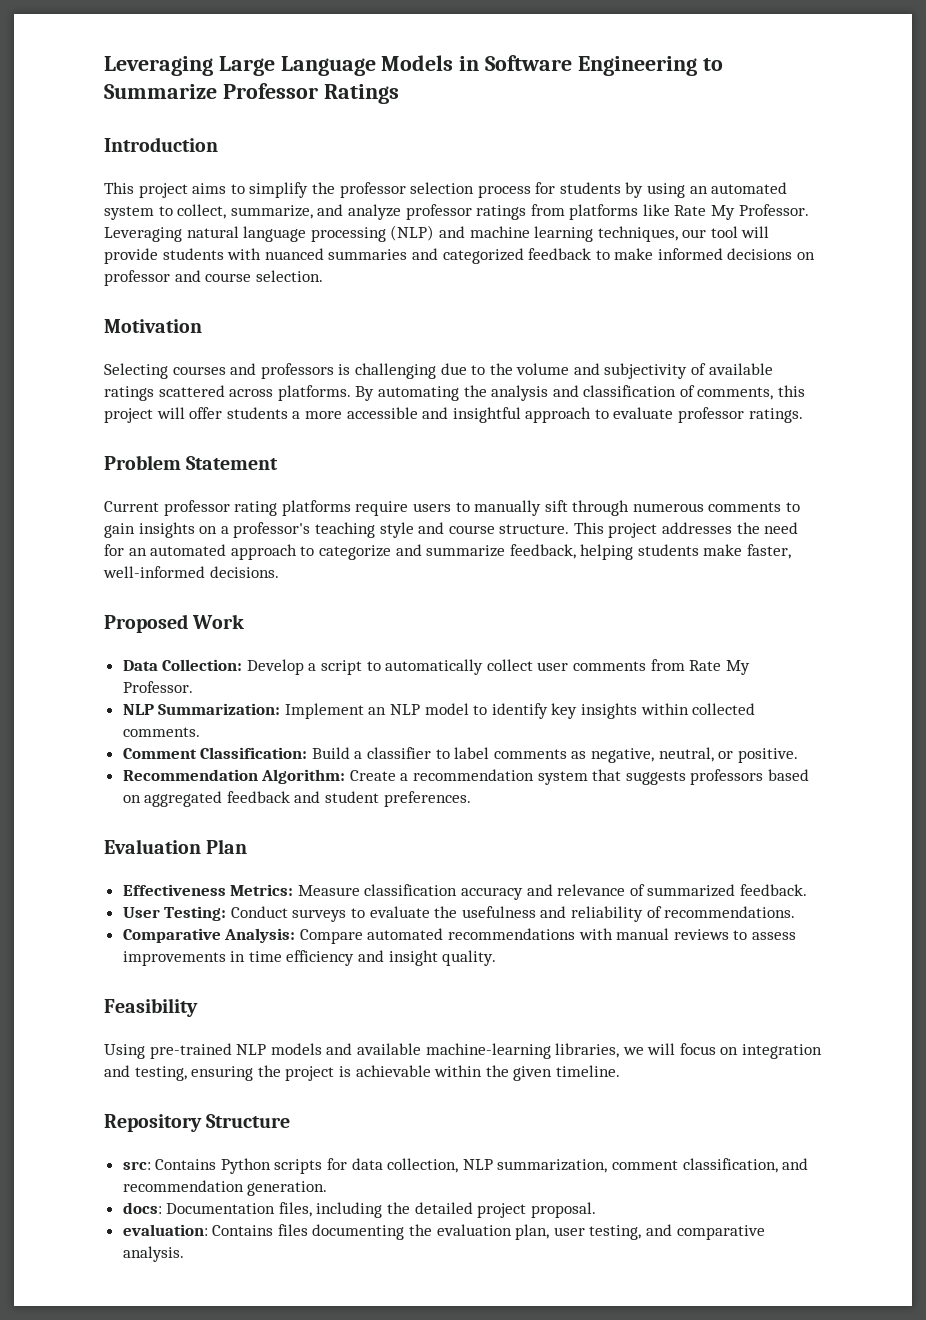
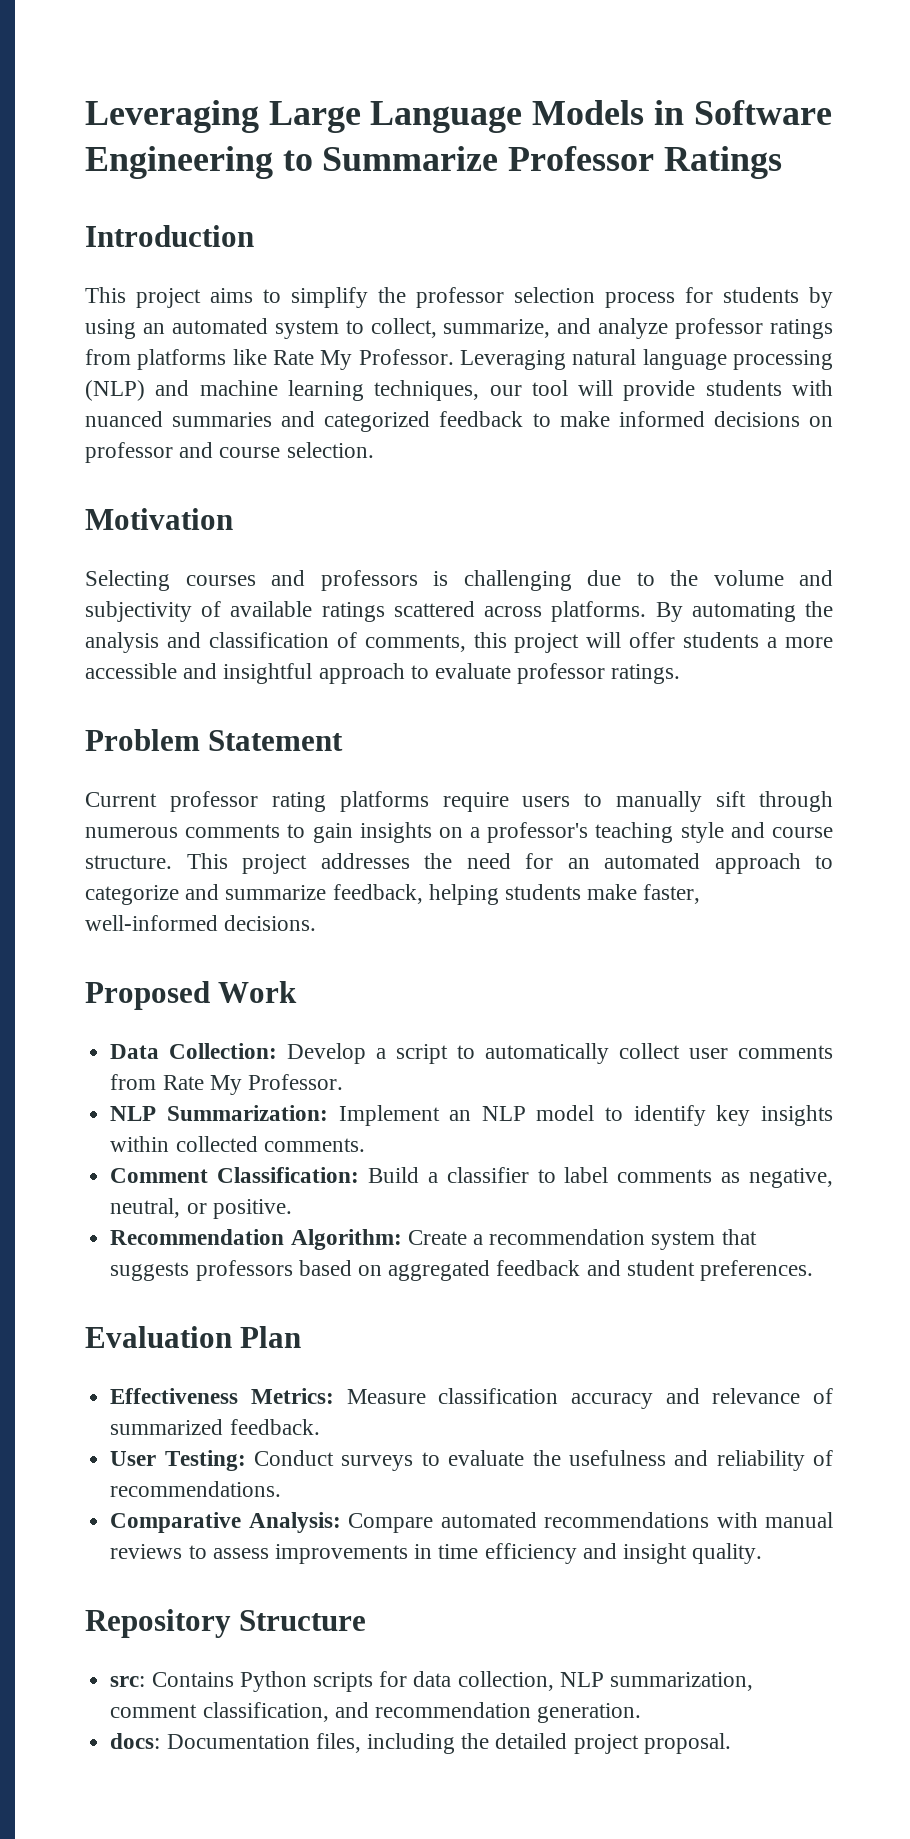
[104,998,198,1017] [104,1043,823,1059] [104,1065,620,1081] // Feasibility // Using pre-trained NLP models and available machine-learning libraries, we will focus on integration and testing, ensuring the project is achievable within the given timeline. -> (763, 1553) none
[122,1224,765,1240] [122,1246,184,1262] // evaluation: Contains files documenting the evaluation plan, user testing, and comparative analysis. -> (731, 1743) none

